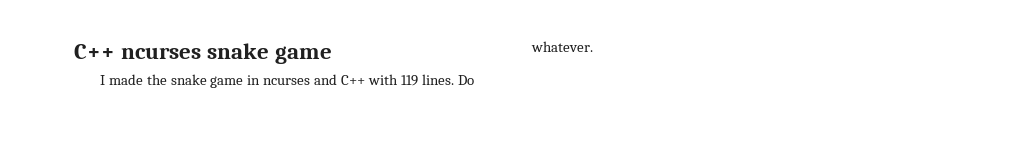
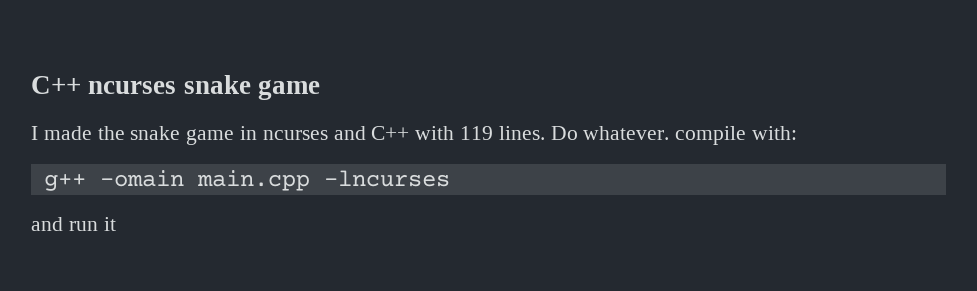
(593, 46) none -> [675,126,798,145] [43,170,450,191] [31,217,116,231] compile with: // g++ -omain main.cpp -lncurses // and run it

